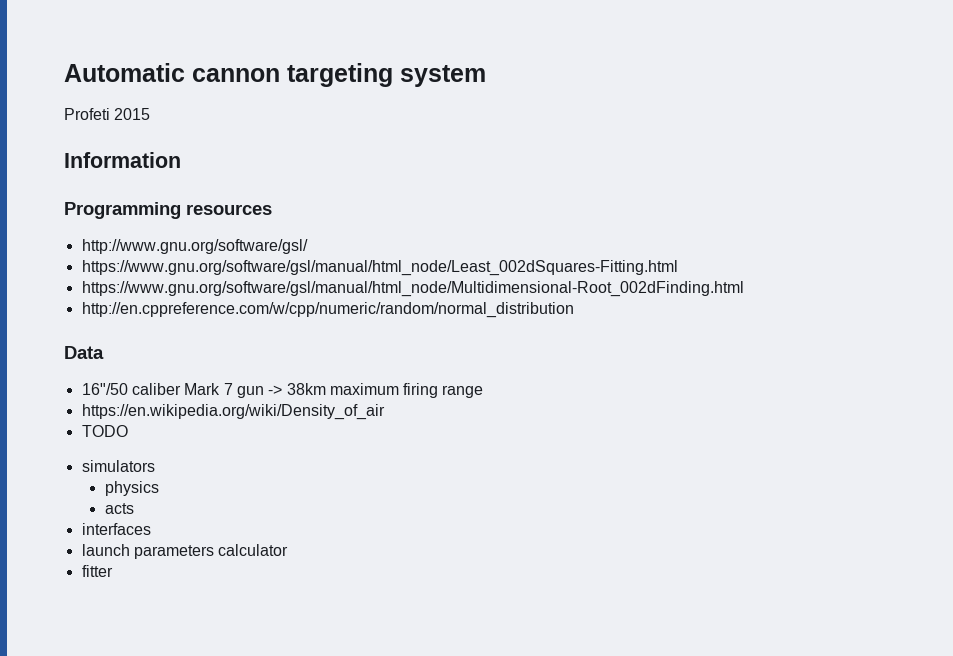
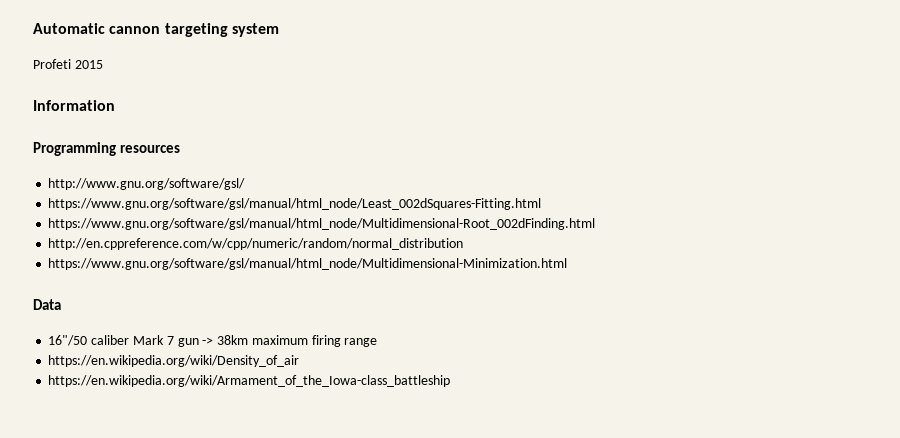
(574, 310) none -> [48,258,568,270] // https://www.gnu.org/software/gsl/manual/html_node/Multidimensional-Minimization.html
[81,425,128,437] [81,460,155,472] [104,481,159,496] [104,503,134,514] [81,523,151,535] [81,544,289,559] [81,565,113,577] TODO // simulators // physics // acts // interfaces // launch parameters calculator // fitter -> [48,375,451,387] https://en.wikipedia.org/wiki/Armament_of_the_Iowa-class_battleship

